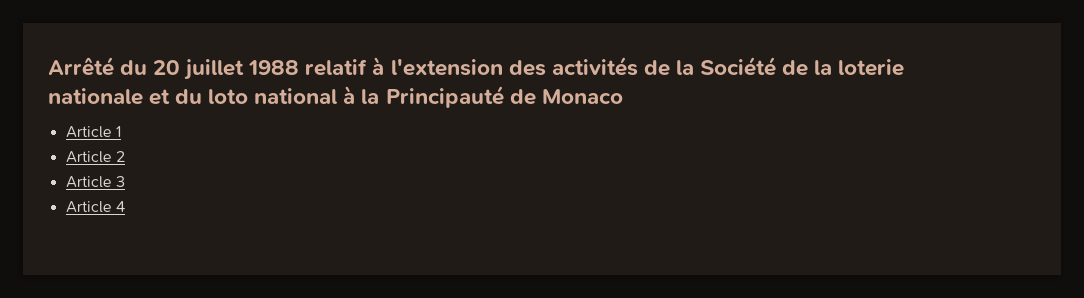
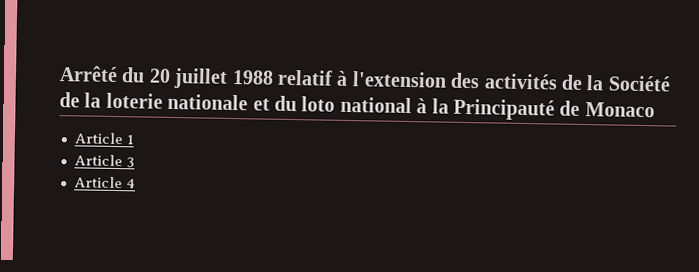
[65,151,125,163] // Article 2 -> (134, 139) none

